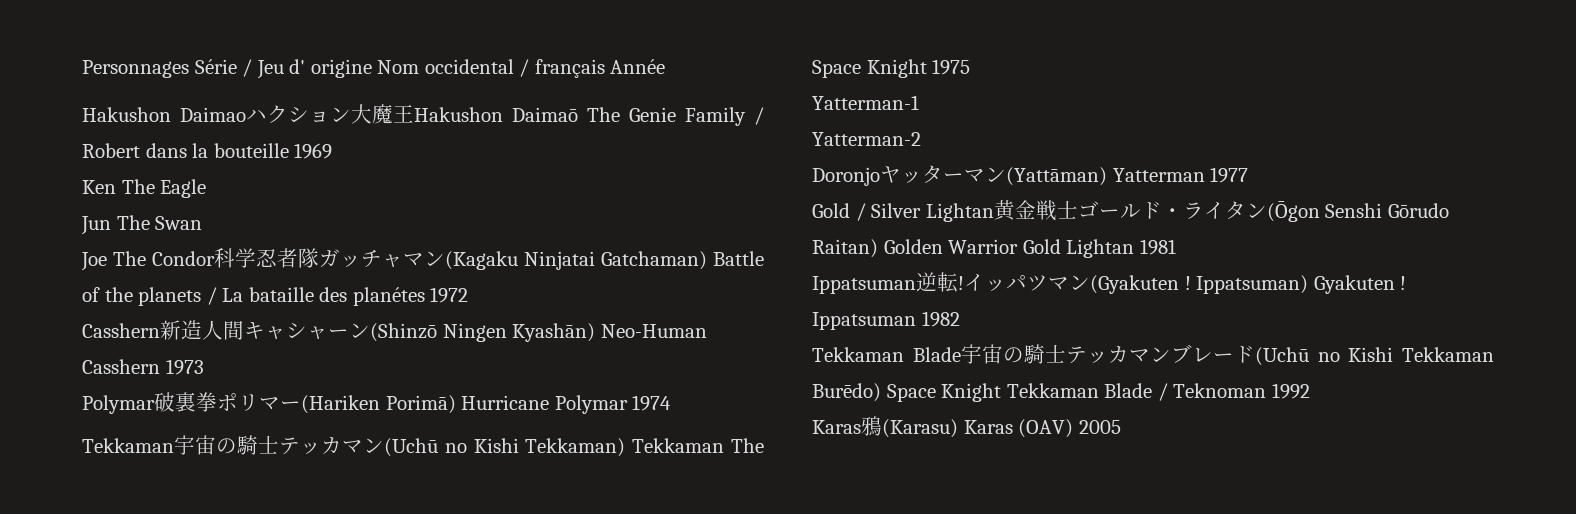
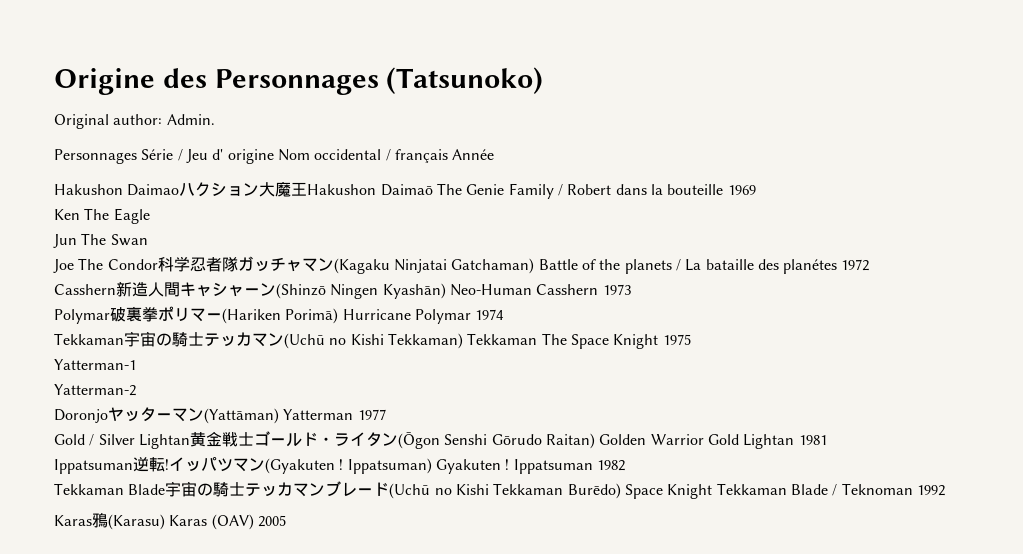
(82, 69) none -> [54,67,544,95] [54,114,215,129] Origine des Personnages (Tatsunoko) // Original author: Admin. //

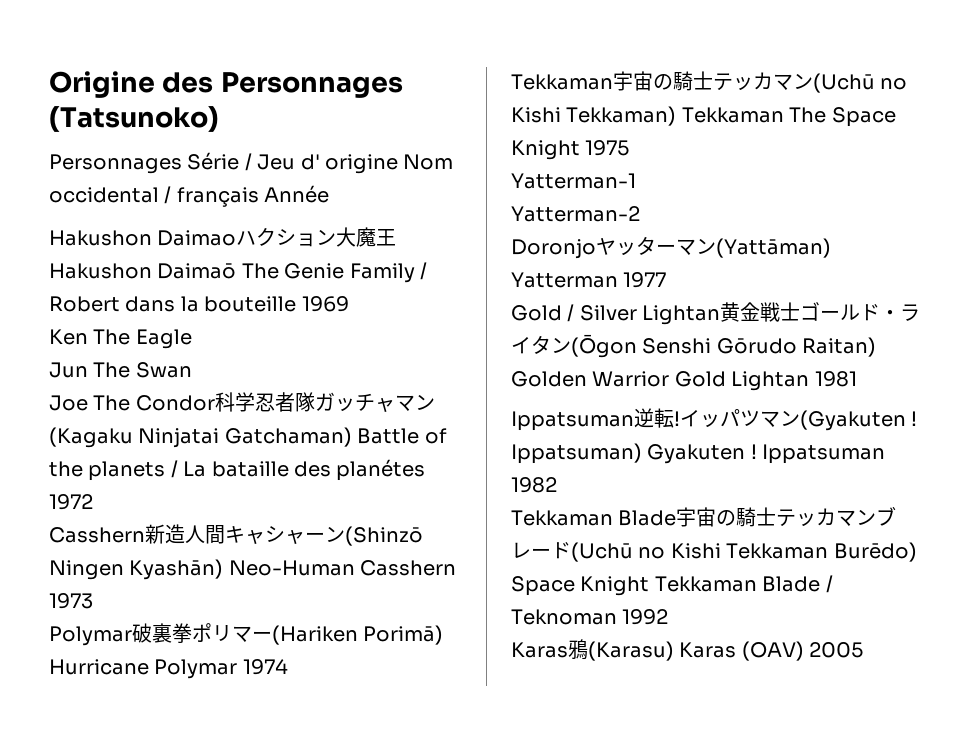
[54,114,215,129] // Original author: Admin. -> (219, 119) none

